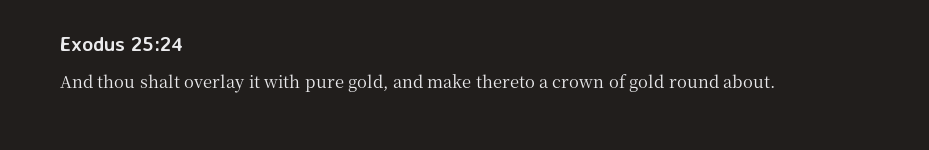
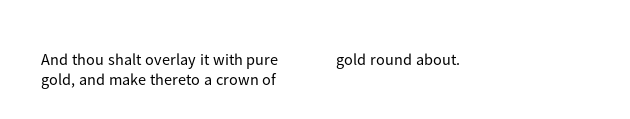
[60,37,183,51] Exodus 25:24 // -> (41, 59) none

